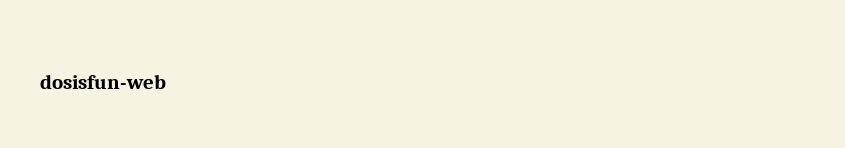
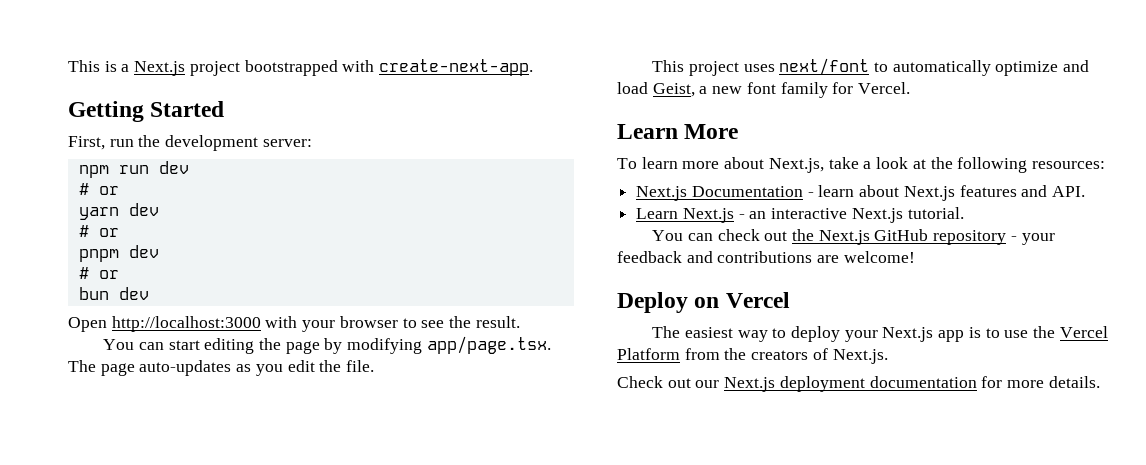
[40,74,166,89] dosisfun-web -> [68,59,534,76] [68,101,225,122] [68,135,312,151] [78,161,189,178] [78,183,119,195] [78,203,159,220] [78,225,119,237] [78,245,159,262] [78,267,119,279] [78,287,149,300] [68,316,520,332] [103,336,551,354] [68,360,375,376] [652,58,1090,76] [617,82,911,98] [617,124,739,139] [617,157,1105,173] [636,185,1086,201] [636,207,964,223] [652,229,1055,245] [617,251,915,263] [617,292,790,313] [652,326,1108,342] [617,348,888,364] [617,376,1100,392] This is a Next.js project bootstrapped with create-next-app. // Getting Started // First, run the development server: // npm run dev // # or // yarn dev // # or // pnpm dev // # or // bun dev // Open http://localhost:3000 with your browser to see the result. // You can start editing the page by modifying app/page.tsx. The page auto-updates as you edit the file. // This project uses next/font to automatically optimize and load Geist, a new font family for Vercel. // Learn More // To learn more about Next.js, take a look at the following resources: // Next.js Documentation - learn about Next.js features and API. // Learn Next.js - an interactive Next.js tutorial. // You can check out the Next.js GitHub repository - your feedback and contributions are welcome! // Deploy on Vercel // The easiest way to deploy your Next.js app is to use the Vercel Platform from the creators of Next.js. // Check out our Next.js deployment documentation for more details.

